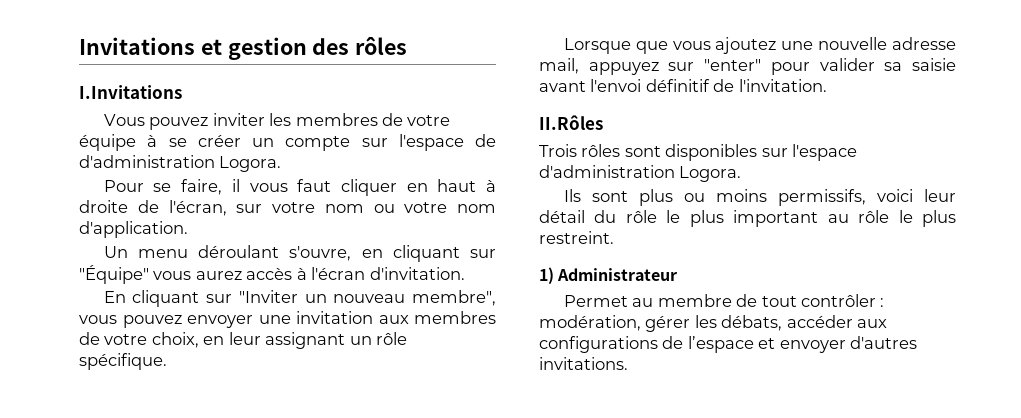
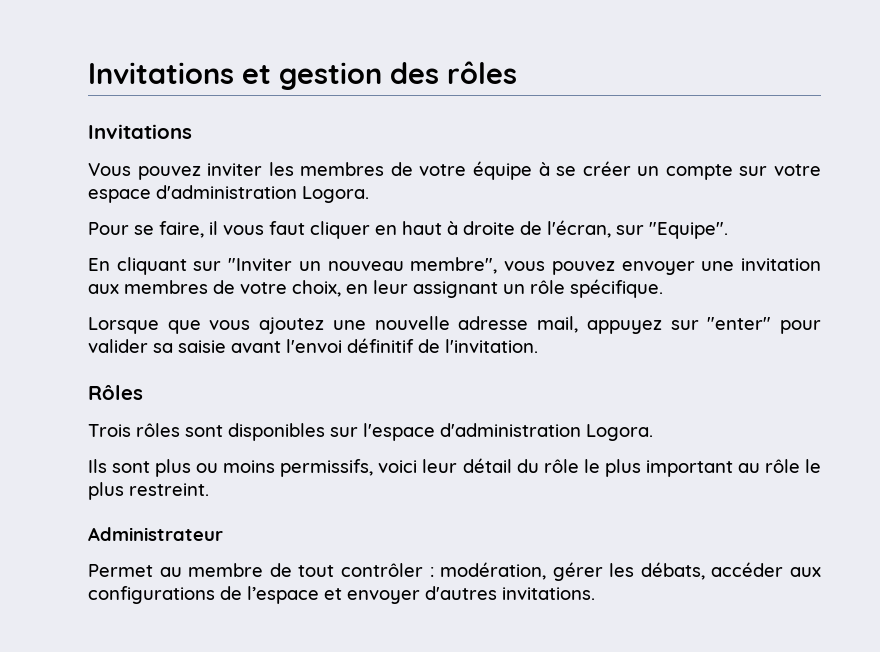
[79,85,182,99] I.Invitations -> [88,124,192,139] Invitations
[398,134,496,151] l'espace de -> [773,164,821,176] [88,189,151,203] votre espace
[272,202,496,213] [79,221,188,238] [103,245,497,262] [79,265,465,284] votre nom ou votre nom d'application. // Un menu déroulant s'ouvre, en cliquant sur "Équipe" vous aurez accès à l'écran d'invitation. -> [649,222,728,239] "Equipe".
[539,115,603,130] II.Rôles -> [88,385,143,400] Rôles
[539,267,554,284] 1) -> (209, 489) none

